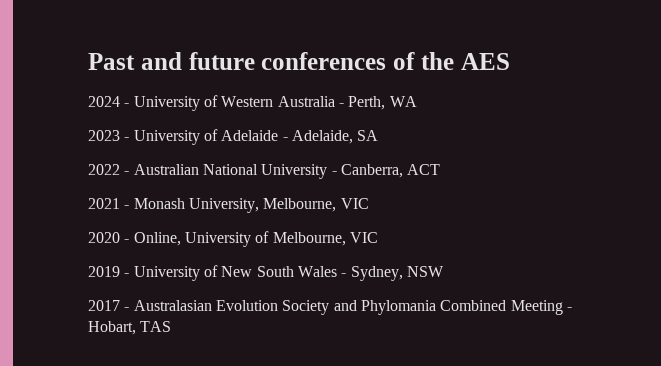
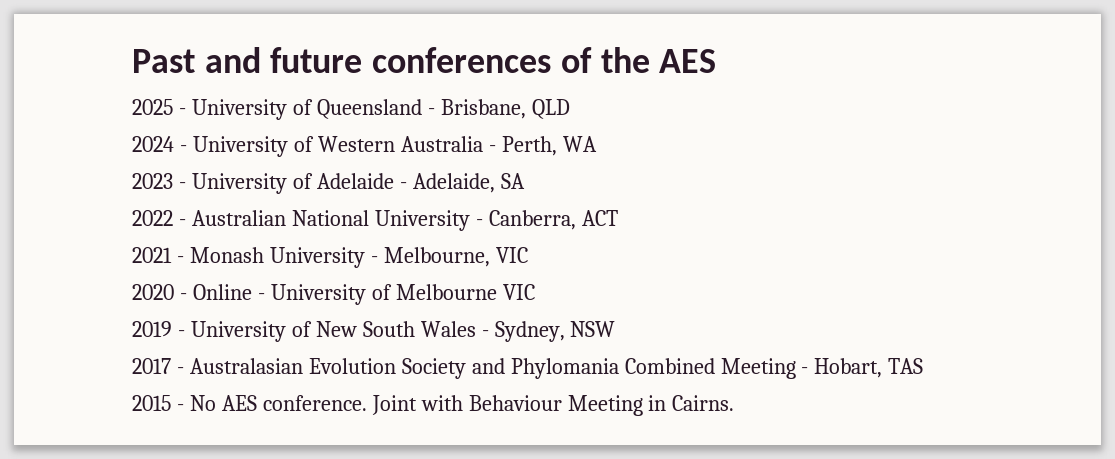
(510, 61) none -> [132,99,570,120] // 2025 - University of Queensland - Brisbane, QLD
[188,198,259,213] University, -> [269,247,378,268] University -
[133,231,346,247] Online, University of Melbourne, -> [192,284,497,305] Online - University of Melbourne
(172, 326) none -> [132,395,735,416] // 2015 - No AES conference. Joint with Behaviour Meeting in Cairns.

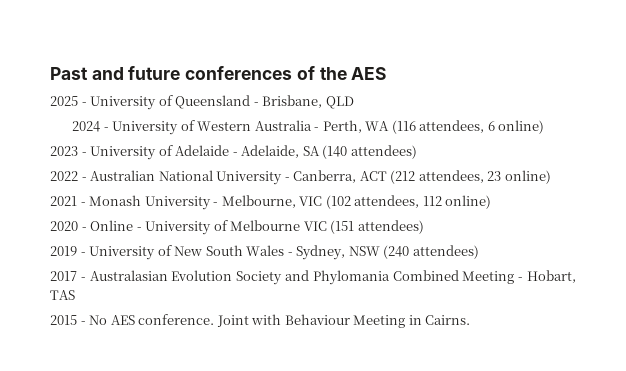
(597, 144) none -> [391,120,545,134] (116 attendees, 6 online)
(525, 181) none -> [322,145,417,159] (140 attendees)
(618, 218) none -> [390,170,551,184] (212 attendees, 23 online)
(528, 255) none -> [325,195,492,209] (102 attendees, 112 online)
(535, 292) none -> [330,220,424,234] (151 attendees)
(616, 329) none -> [383,245,479,259] (240 attendees)

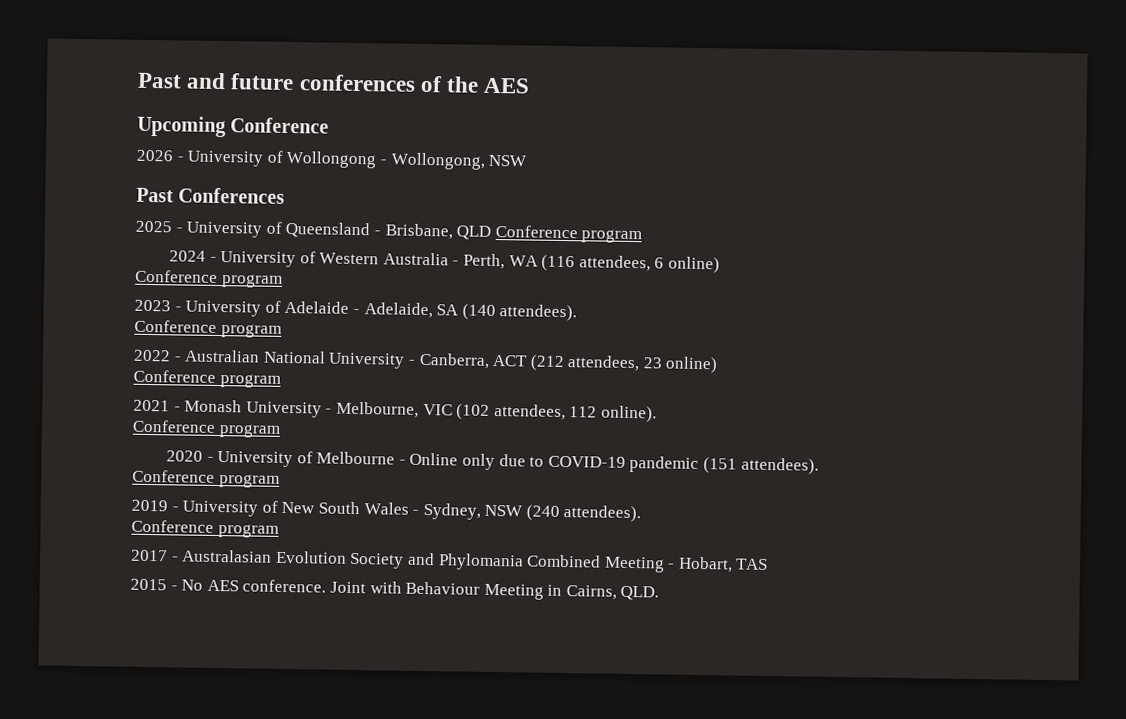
(387, 73) none -> [137,115,330,138] [136,149,528,170] [136,187,286,204] // Upcoming Conference // 2026 - University of Wollongong - Wollongong, NSW // Past Conferences
(354, 102) none -> [494,225,643,244] Conference program
(545, 127) none -> [135,269,283,288] // Conference program
[350,145,417,159] attendees) -> [499,304,578,322] [134,319,282,338] attendees). // Conference program
(551, 177) none -> [133,369,281,388] // Conference program
[445,195,492,209] online) -> [600,405,657,423] [132,419,281,438] online). // Conference program
[90,220,142,231] Online - -> (214, 459) none
[303,220,424,234] VIC (151 attendees) -> [398,452,819,475] [132,469,280,488] - Online only due to COVID-19 pandemic (151 attendees). // Conference program
[412,245,479,259] attendees) -> [563,505,642,523] [131,519,279,538] attendees). // Conference program
[425,315,471,325] Cairns. -> [565,585,660,601] Cairns, QLD.

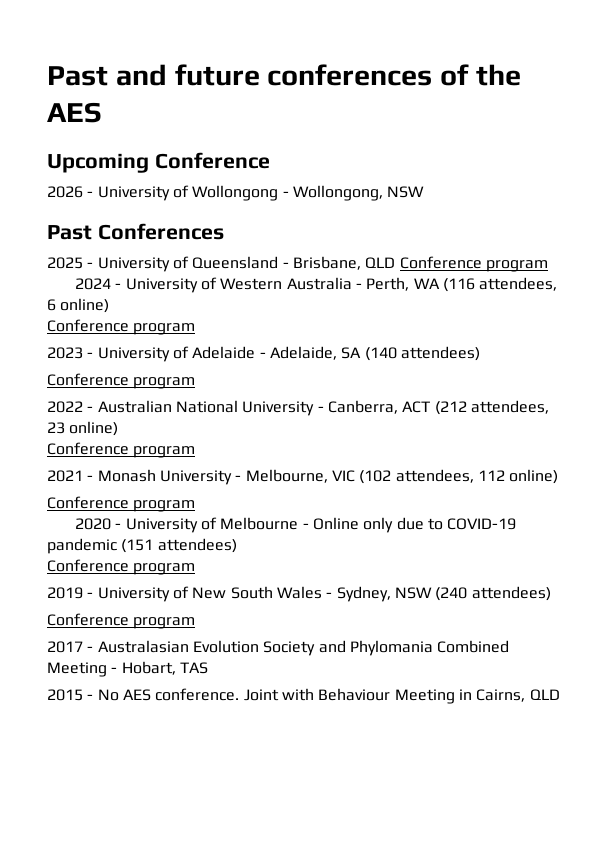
[499,304,578,322] attendees). -> [400,346,480,361] attendees)
[600,405,657,423] online). -> [509,469,559,484] online)
[740,457,819,475] attendees). -> [157,538,237,553] attendees)
[563,505,642,523] attendees). -> [471,586,551,601] attendees)
[620,585,660,601] QLD. -> [529,689,560,700] QLD

